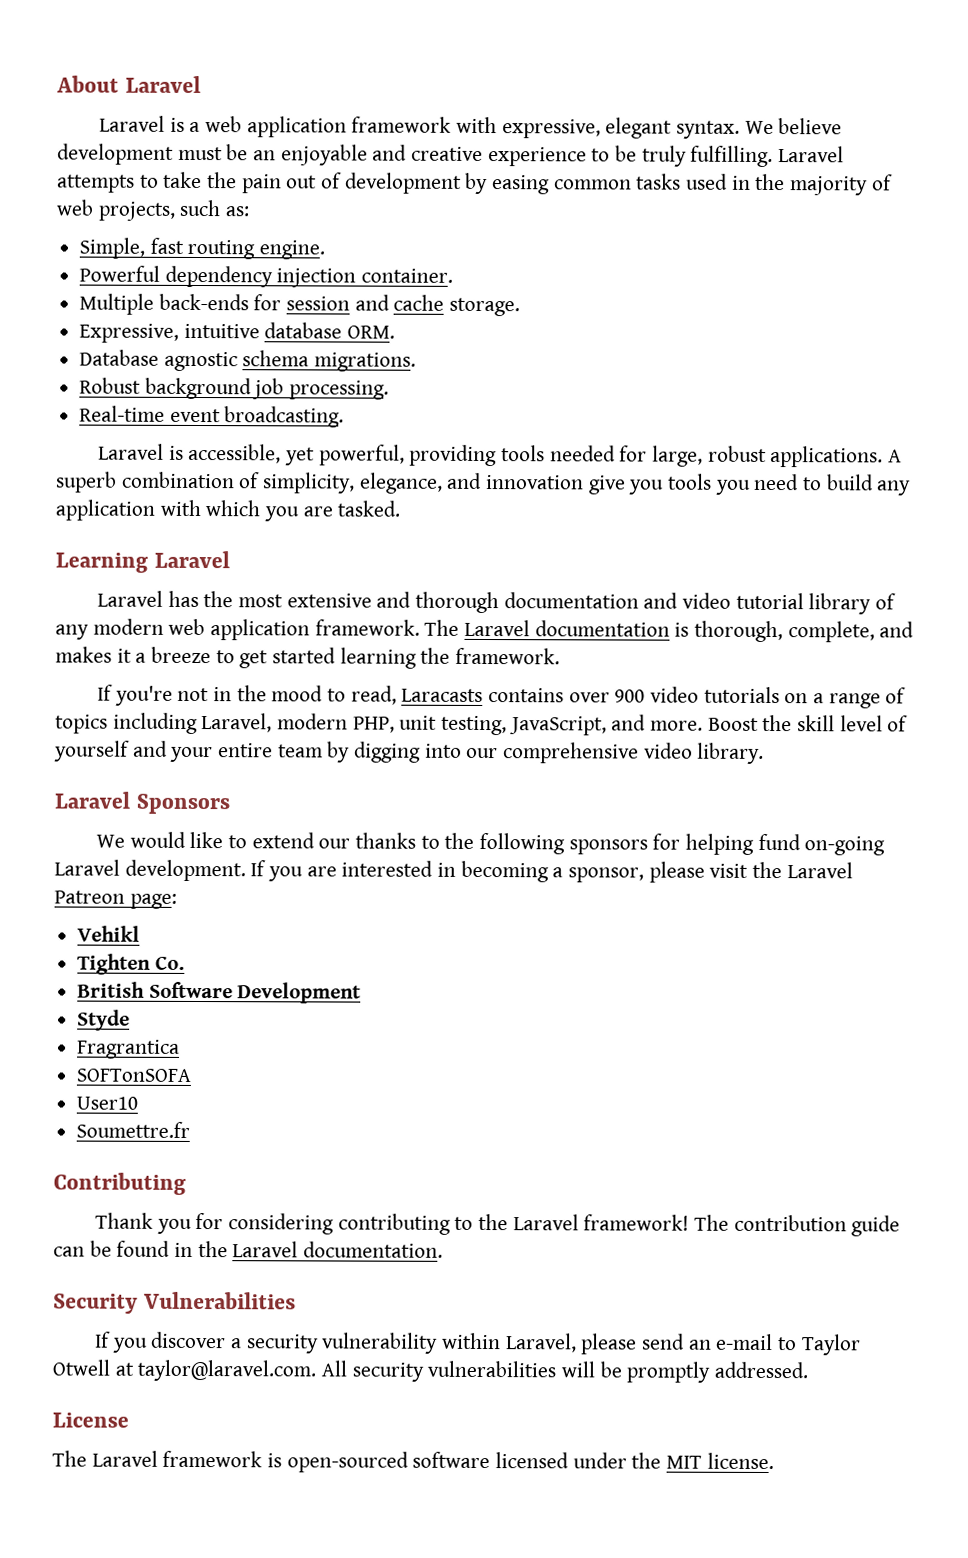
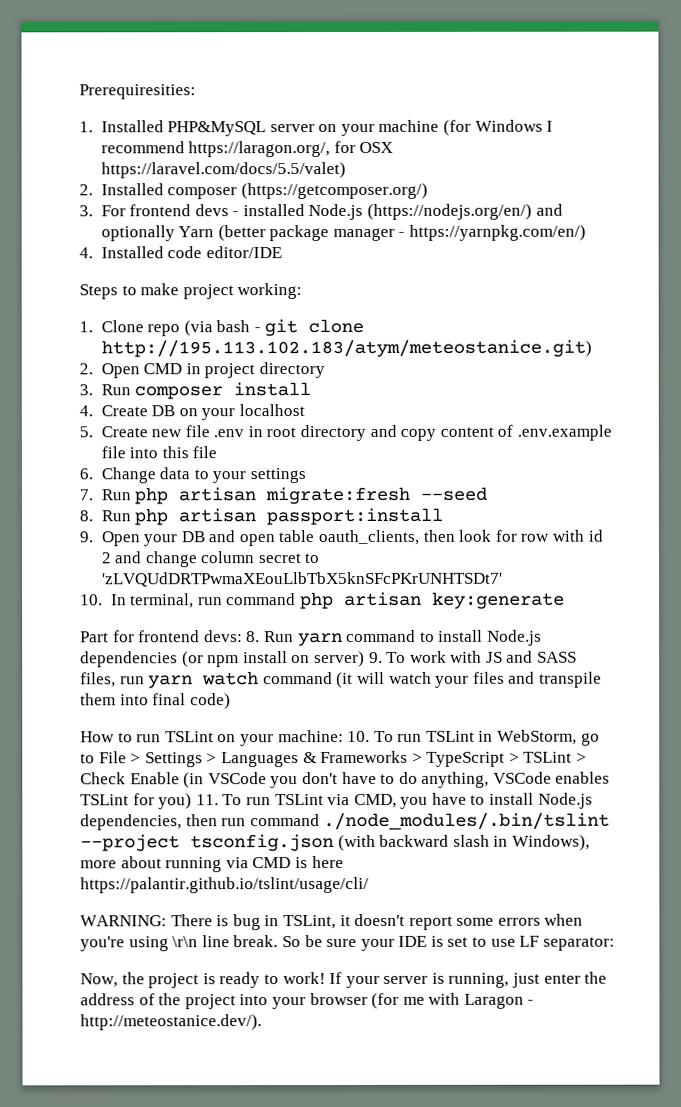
[56,75,201,94] [98,115,843,139] [57,143,845,168] [57,171,893,196] [56,199,250,221] [79,237,326,260] [79,265,454,288] [79,293,521,317] [79,322,396,343] [79,349,417,372] [79,377,390,400] [79,405,345,428] [97,443,902,468] [55,471,912,496] [55,499,401,522] [55,550,230,573] [96,590,896,615] [55,618,915,643] [55,646,561,669] [96,684,907,709] [55,712,909,736] [54,740,765,764] [54,791,230,815] [95,831,886,856] [54,859,853,883] [54,890,177,909] [77,925,141,942] [77,953,185,975] [77,981,362,1004] [77,1009,131,1031] [77,1039,181,1059] [76,1068,192,1082] [76,1096,139,1110] [76,1121,191,1138] [53,1172,186,1195] [94,1212,901,1237] [53,1240,444,1258] [53,1291,296,1314] [94,1331,861,1356] [52,1359,809,1383] [52,1412,129,1428] [52,1450,774,1473] About Laravel // Laravel is a web application framework with expressive, elegant syntax. We believe development must be an enjoyable and creative experience to be truly fulfilling. Laravel attempts to take the pain out of development by easing common tasks used in the majority of web projects, such as: // Simple, fast routing engine. // Powerful dependency injection container. // Multiple back-ends for session and cache storage. // Expressive, intuitive database ORM. // Database agnostic schema migrations. // Robust background job processing. // Real-time event broadcasting. // Laravel is accessible, yet powerful, providing tools needed for large, robust applications. A superb combination of simplicity, elegance, and innovation give you tools you need to build any application with which you are tasked. // Learning Laravel // Laravel has the most extensive and thorough documentation and video tutorial library of any modern web application framework. The Laravel documentation is thorough, complete, and makes it a breeze to get started learning the framework. // If you're not in the mood to read, Laracasts contains over 900 video tutorials on a range of topics including Laravel, modern PHP, unit testing, JavaScript, and more. Boost the skill level of yourself and your entire team by digging into our comprehensive video library. // Laravel Sponsors // We would like to extend our thanks to the following sponsors for helping fund on-going Laravel development. If you are interested in becoming a sponsor, please visit the Laravel Patreon page: // Vehikl // Tighten Co. // British Software Development // Styde // Fragrantica // SOFTonSOFA // User10 // Soumettre.fr // Contributing // Thank you for considering contributing to the Laravel framework! The contribution guide can be found in the Laravel documentation. // Security Vulnerabilities // If you discover a security vulnerability within Laravel, please send an e-mail to Taylor Otwell at taylor@laravel.com. All security vulnerabilities will be promptly addressed. // License // The Laravel framework is open-sourced software licensed under the MIT license. -> [79,84,196,100] [79,119,554,137] [100,140,394,158] [100,161,346,179] [79,182,428,200] [79,203,563,221] [100,224,587,242] [79,246,282,259] [79,283,303,300] [79,318,365,337] [100,339,592,358] [79,362,325,379] [79,382,312,400] [79,404,305,421] [79,424,612,442] [100,446,218,459] [79,467,306,484] [79,486,488,505] [79,507,444,526] [79,529,603,547] [100,551,321,568] [101,571,503,588] [80,591,565,610] [80,629,542,647] [80,650,578,668] [80,671,602,689] [80,693,231,710] [80,729,600,747] [80,750,588,768] [80,771,611,789] [80,792,593,810] [80,812,611,831] [80,834,590,852] [80,855,344,873] [80,876,369,894] [80,913,584,931] [80,935,615,952] [80,971,608,989] [80,992,535,1010] [80,1014,262,1031] Prerequiresities: // 1. Installed PHP&MySQL server on your machine (for Windows I recommend https://laragon.org/, for OSX https://laravel.com/docs/5.5/valet) // 2. Installed composer (https://getcomposer.org/) // 3. For frontend devs - installed Node.js (https://nodejs.org/en/) and optionally Yarn (better package manager - https://yarnpkg.com/en/) // 4. Installed code editor/IDE // Steps to make project working: // 1. Clone repo (via bash - git clone http://195.113.102.183/atym/meteostanice.git) // 2. Open CMD in project directory // 3. Run composer install // 4. Create DB on your localhost // 5. Create new file .env in root directory and copy content of .env.example file into this file // 6. Change data to your settings // 7. Run php artisan migrate:fresh --seed // 8. Run php artisan passport:install // 9. Open your DB and open table oauth_clients, then look for row with id 2 and change column secret to 'zLVQUdDRTPwmaXEouLlbTbX5knSFcPKrUNHTSDt7' // 10. In terminal, run command php artisan key:generate // Part for frontend devs: 8. Run yarn command to install Node.js dependencies (or npm install on server) 9. To work with JS and SASS files, run yarn watch command (it will watch your files and transpile them into final code) // How to run TSLint on your machine: 10. To run TSLint in WebStorm, go to File > Settings > Languages & Frameworks > TypeScript > TSLint > Check Enable (in VSCode you don't have to do anything, VSCode enables TSLint for you) 11. To run TSLint via CMD, you have to install Node.js dependencies, then run command ./node_modules/.bin/tslint --project tsconfig.json (with backward slash in Windows), more about running via CMD is here https://palantir.github.io/tslint/usage/cli/ // WARNING: There is bug in TSLint, it doesn't report some errors when you're using \r\n line break. So be sure your IDE is set to use LF separator: // Now, the project is ready to work! If your server is running, just enter the address of the project into your browser (for me with Laragon - http://meteostanice.dev/).

